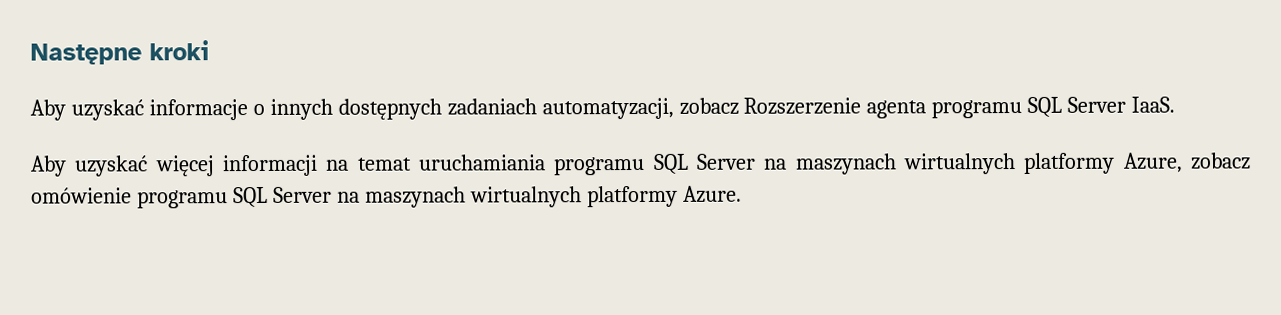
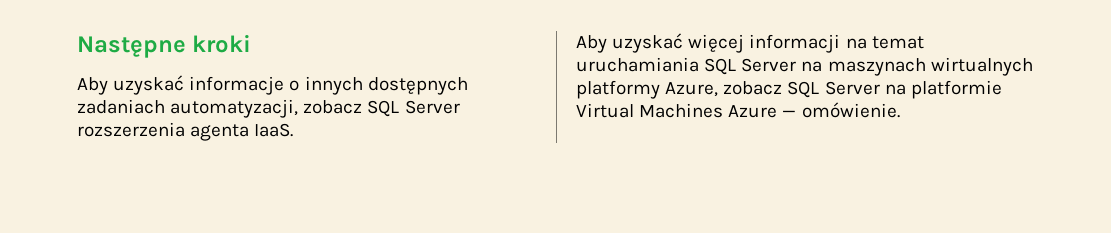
[743,96,1127,119] Rozszerzenie agenta programu SQL Server -> [367,100,460,117] [77,122,250,141] SQL Server rozszerzenia agenta
[553,156,646,176] programu -> (699, 64) none
[31,185,742,209] omówienie programu SQL Server na maszynach wirtualnych platformy Azure. -> [787,80,1002,99] [576,102,900,118] SQL Server na platformie Virtual Machines Azure — omówienie.

